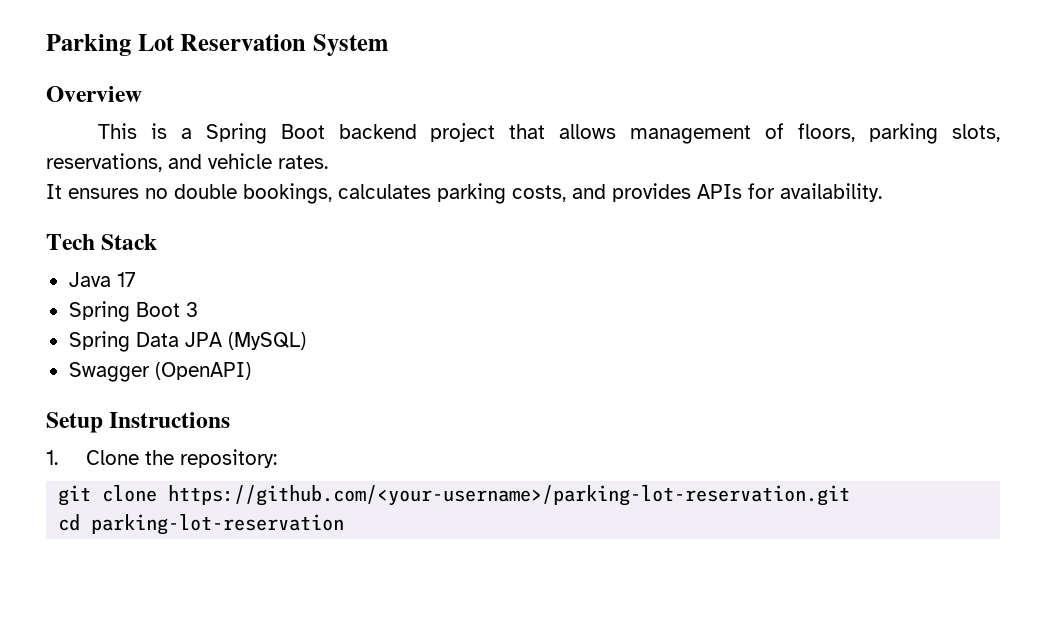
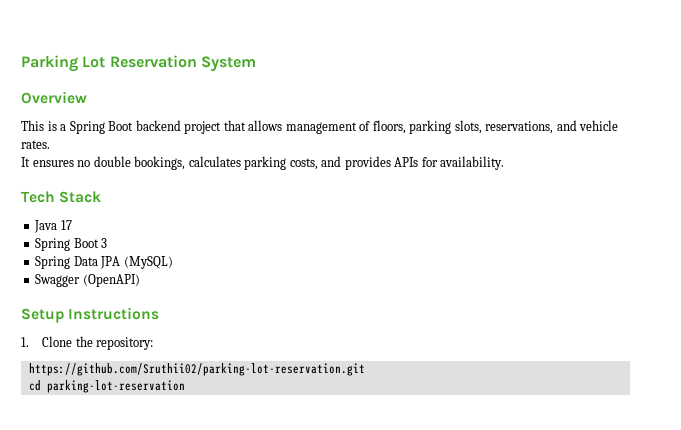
[58,485,851,506] git clone https://github.com/<your-username>/parking-lot-reservation.git -> [28,363,365,376] https://github.com/Sruthii02/parking-lot-reservation.git

